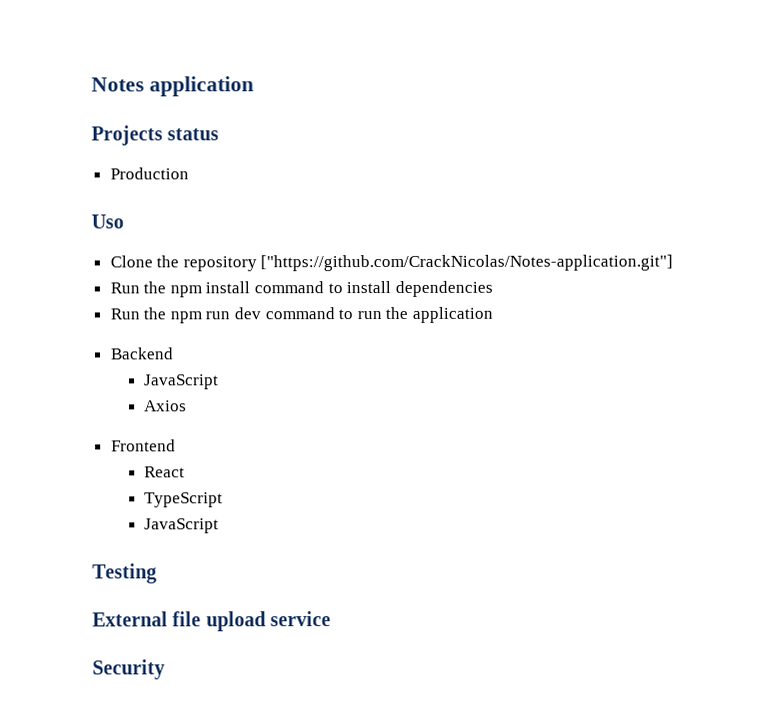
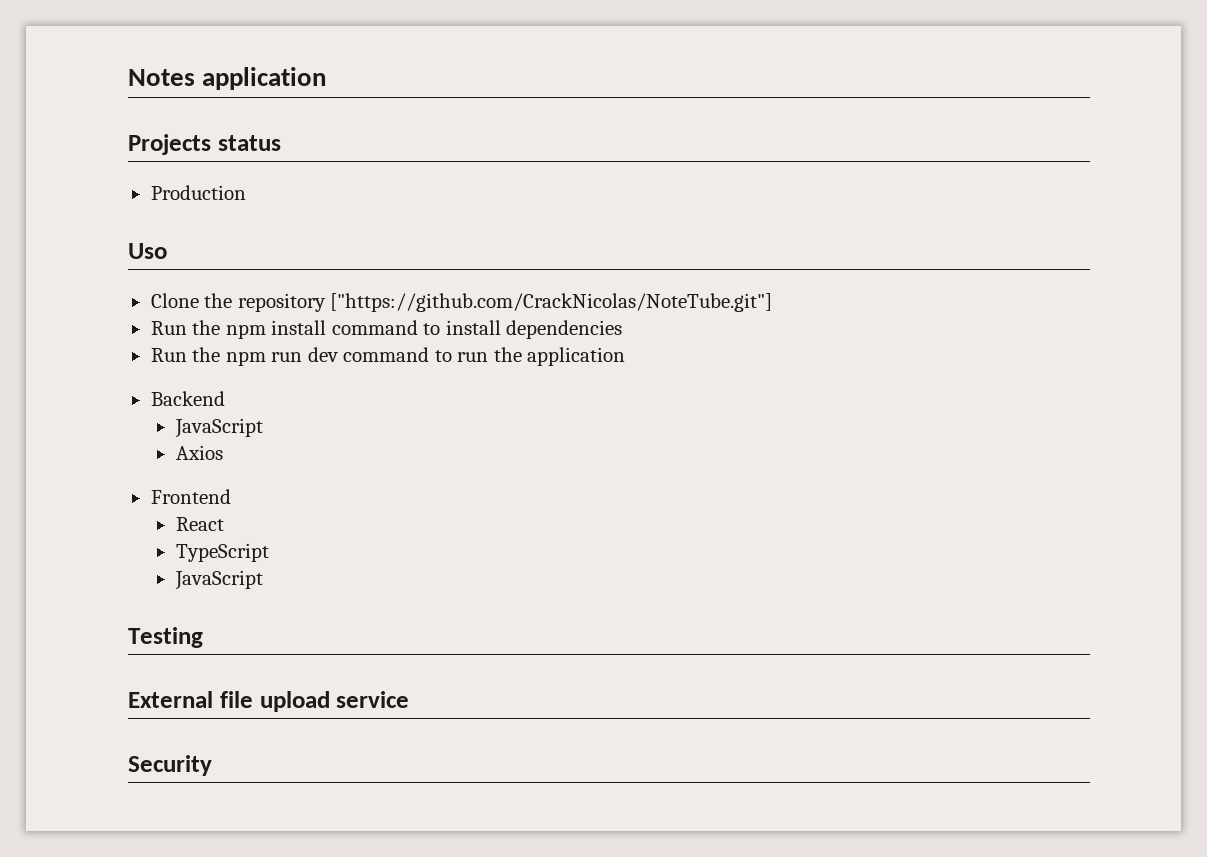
[260,254,674,272] ["https://github.com/CrackNicolas/Notes-application.git"] -> [330,293,773,312] ["https://github.com/CrackNicolas/NoteTube.git"]

